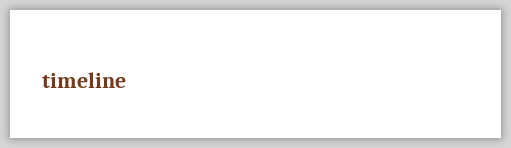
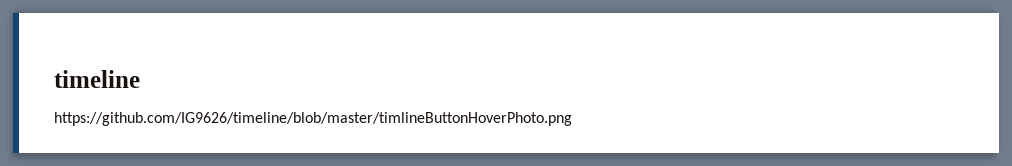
(126, 80) none -> [54,112,572,126] // https://github.com/IG9626/timeline/blob/master/timlineButtonHoverPhoto.png

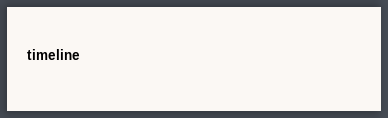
[54,112,572,126] // https://github.com/IG9626/timeline/blob/master/timlineButtonHoverPhoto.png -> (80, 54) none

